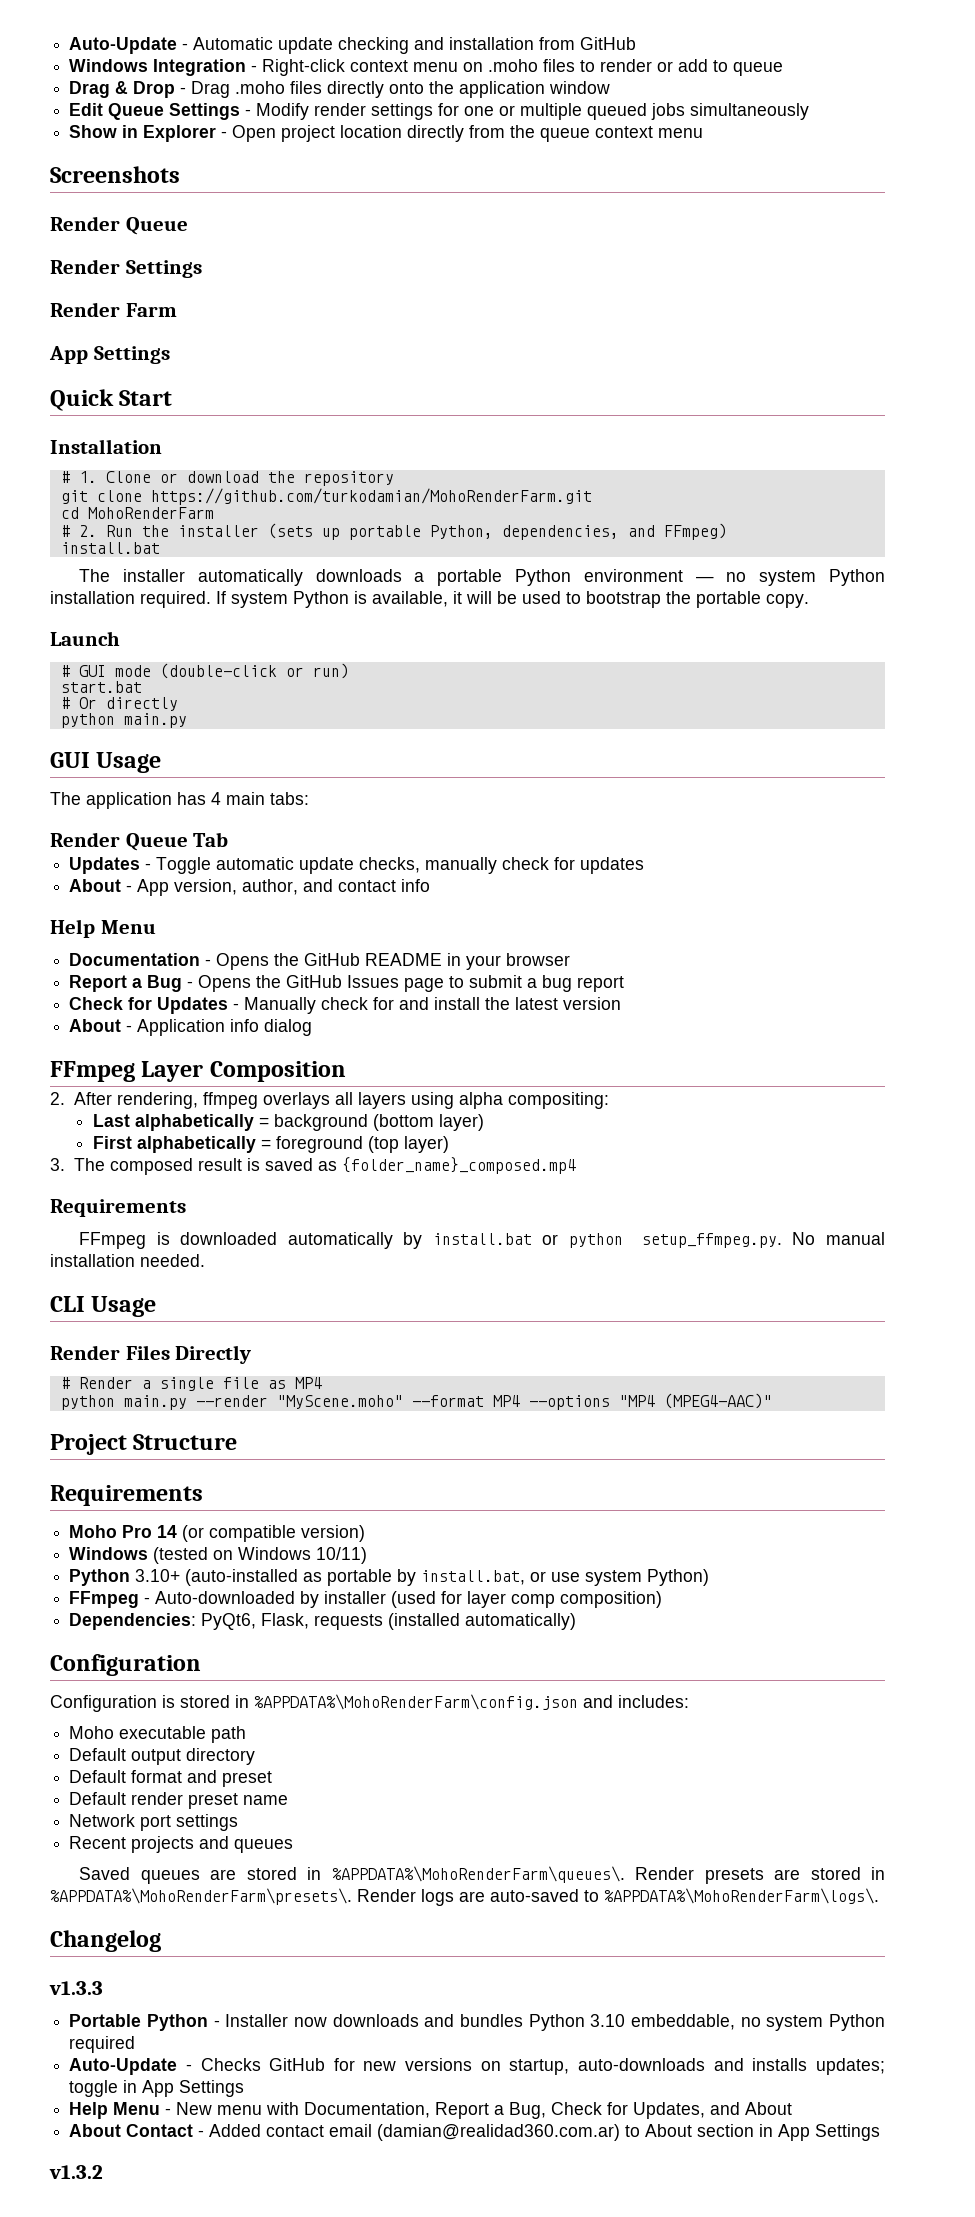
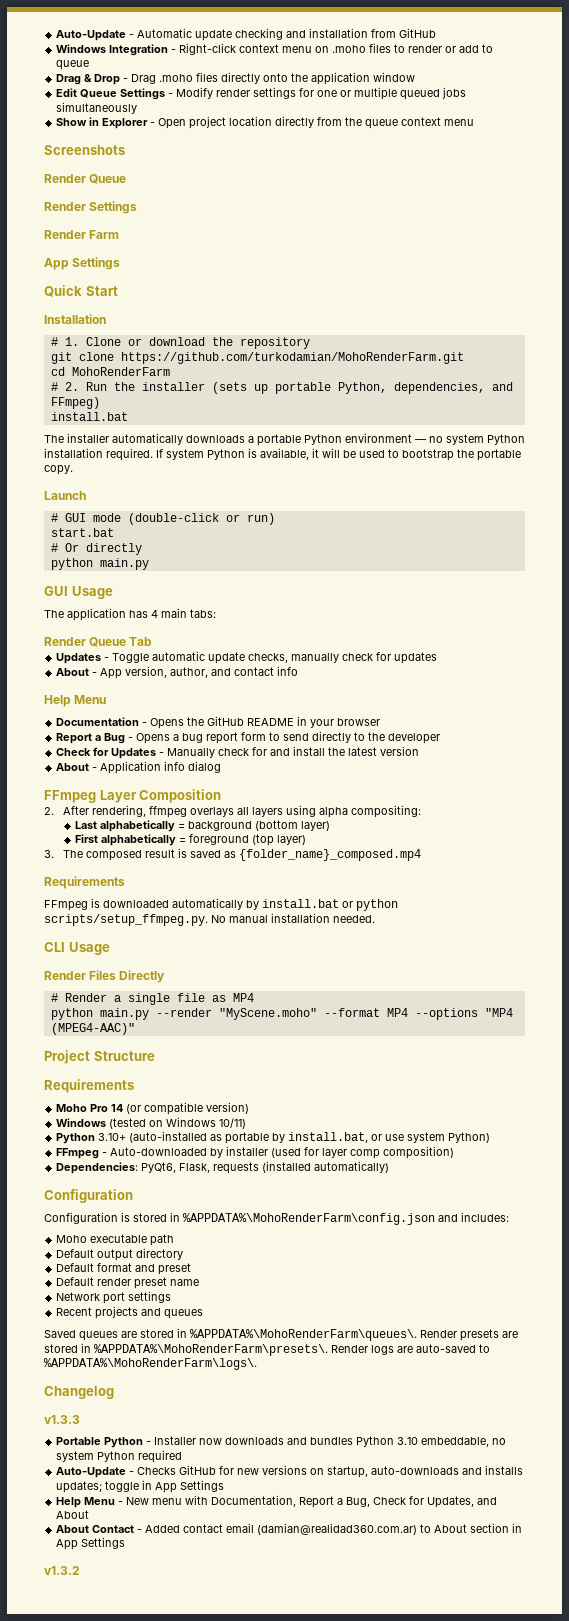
[256,975,625,992] the GitHub Issues page to submit a bug report -> [173,731,441,744] a bug report form to send directly to the developer
[641,1233,782,1248] setup_ffmpeg.py. -> [44,914,208,926] scripts/setup_ffmpeg.py.

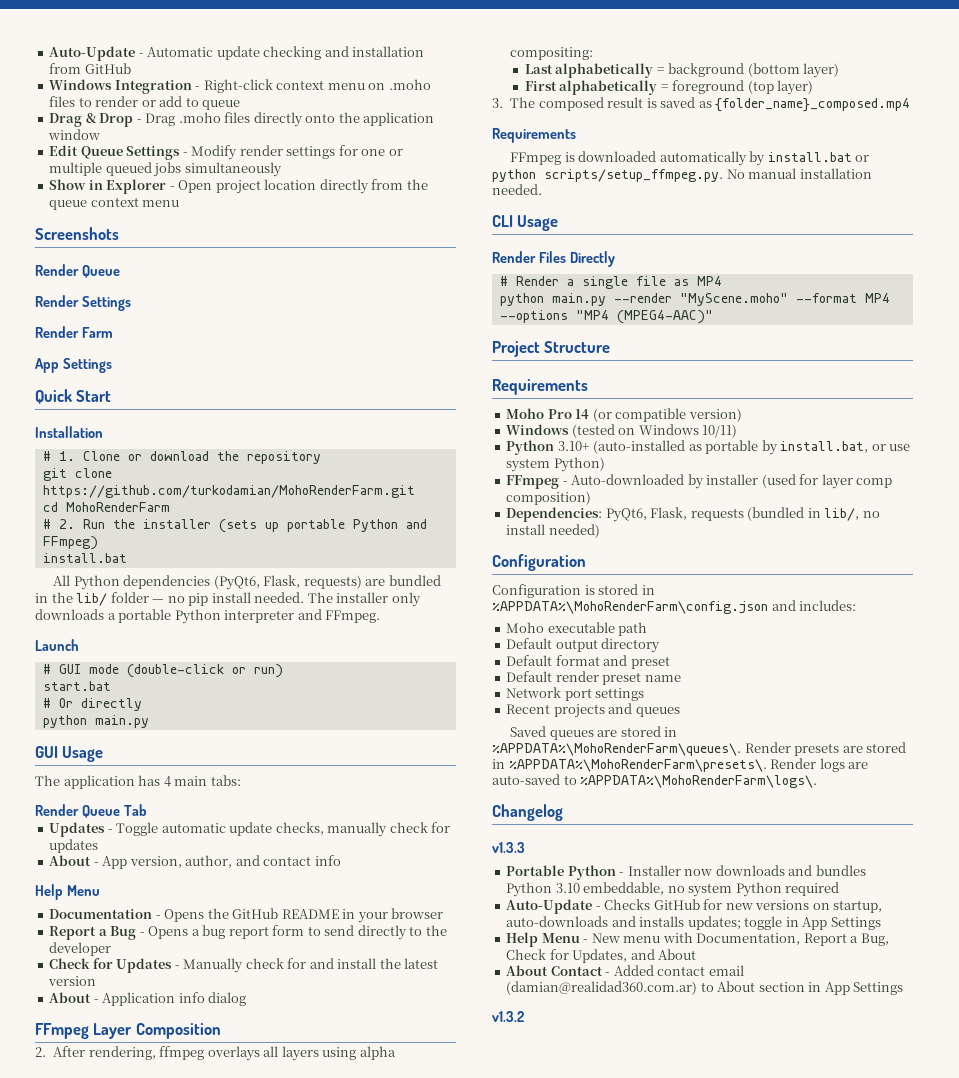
[337,382,485,394] Python, dependencies, -> [352,519,398,532] Python
(128, 416) none -> [53,575,441,590] [35,592,305,606] All Python dependencies (PyQt6, Flask, requests) are bundled in the lib/ folder — no pip install needed.
[112,433,183,445] automatically -> [391,592,421,607] only
[345,433,525,445] [44,448,521,461] [44,465,73,475] environment — no system Python installation required. If system Python is available, it will be used to bootstrap the portable copy. -> [224,609,381,623] interpreter and FFmpeg.
[262,1161,390,1173] (installed automatically) -> [747,507,880,521] [506,524,600,538] (bundled in lib/, no install needed)

